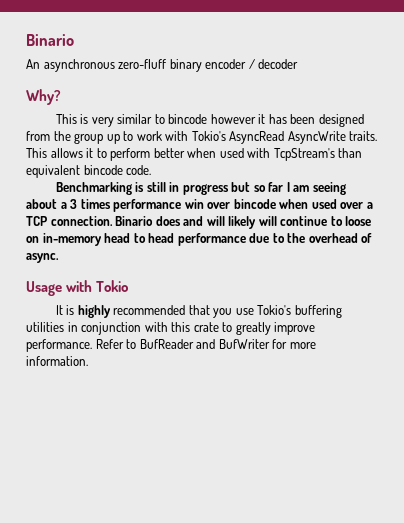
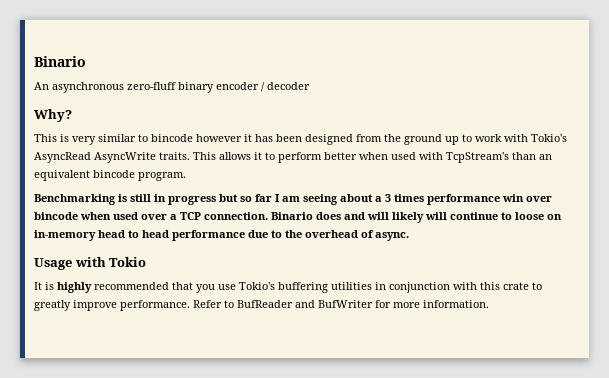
[74,133,104,144] group -> [404,134,442,145] ground
(363, 153) none -> [539,154,552,160] an
[126,165,152,175] code. -> [138,172,186,181] program.

